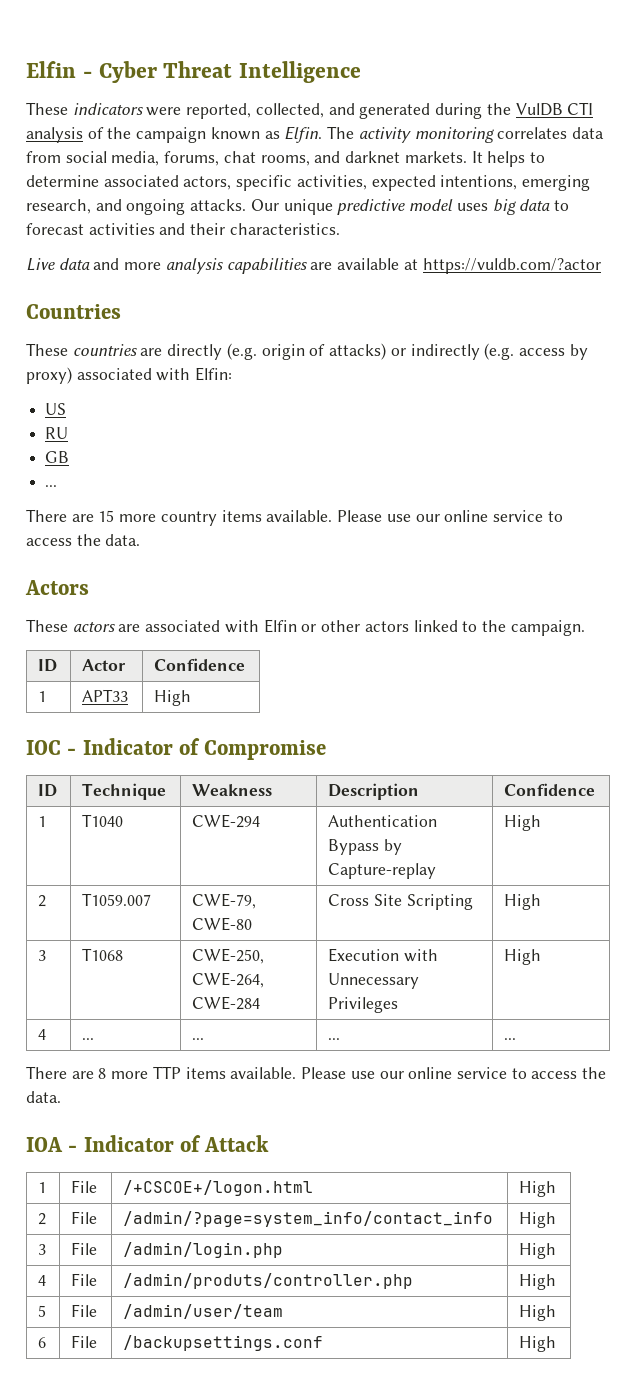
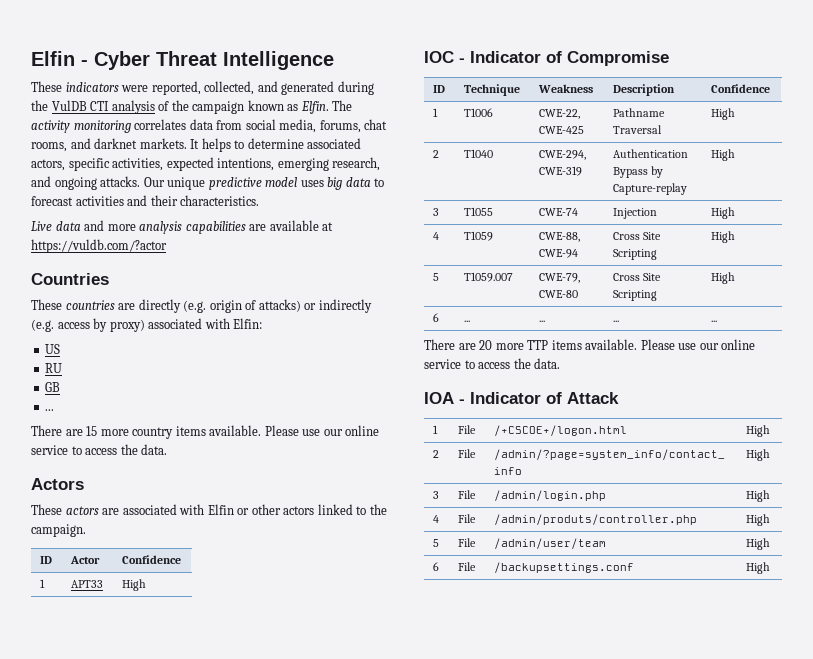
(47, 821) none -> [464,108,494,117] [539,109,581,119] [539,126,585,134] [613,108,666,117] [613,125,663,134] [711,108,736,120] [433,150,440,158] | T1006 | CWE-22, CWE-425 | Pathname Traversal | High // 2
[192,814,261,828] CWE-294 -> [539,150,587,160] [539,166,583,176] CWE-294, CWE-319
[38,895,47,907] 2 -> [433,208,440,216] [464,207,494,216] [539,208,579,216] [613,208,658,219] [711,207,736,219] [433,232,440,240] [464,231,494,241] [539,232,581,242] [539,249,579,258] [613,232,662,240] [613,249,658,260] [711,231,736,243] [433,273,440,281] 3 | T1055 | CWE-74 | Injection | High // 4 | T1059 | CWE-88, CWE-94 | Cross Site Scripting | High // 5
[38,950,47,961] [82,948,124,961] [192,948,265,964] [192,972,265,988] [192,996,261,1010] [328,948,439,962] [328,973,420,989] [328,997,399,1013] [504,949,542,965] [38,1029,47,1040] 3 | T1068 | CWE-250, CWE-264, CWE-284 | Execution with Unnecessary Privileges | High // 4 -> [433,313,440,322] 6
[98,1068,107,1079] 8 -> [479,340,493,350] 20

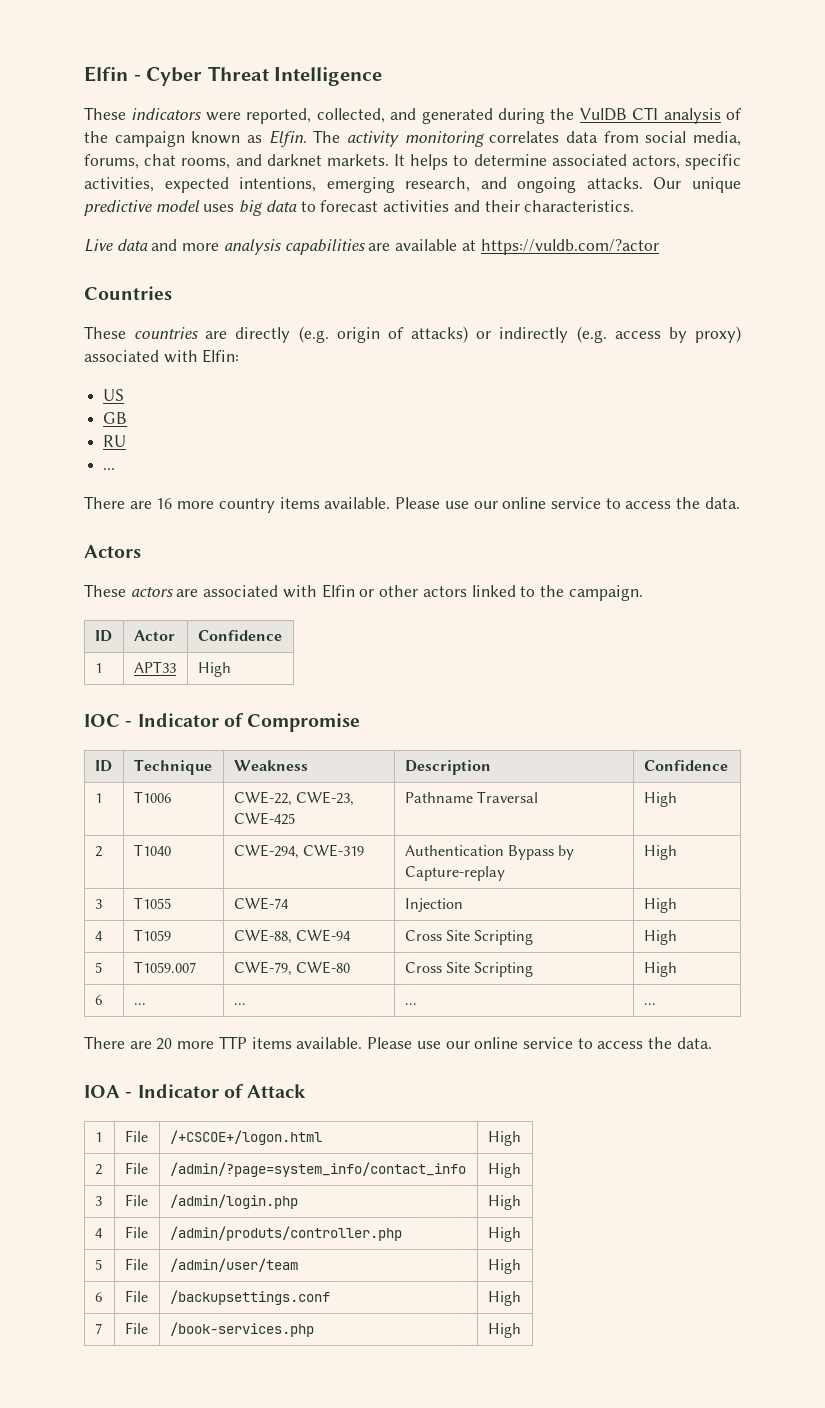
(61, 349) none -> [103,412,128,424] // GB
[45,382,61,392] [45,409,55,411] [31,425,98,436] // GB // ... // There are 15 -> [103,468,116,470] [84,496,173,509] // ... // There are 16
(581, 114) none -> [295,791,354,806] CWE-23,
(771, 568) none -> [94,1323,102,1334] [124,1322,148,1334] [169,1322,314,1337] [487,1323,521,1338] // 7 | File | /book-services.php | High

